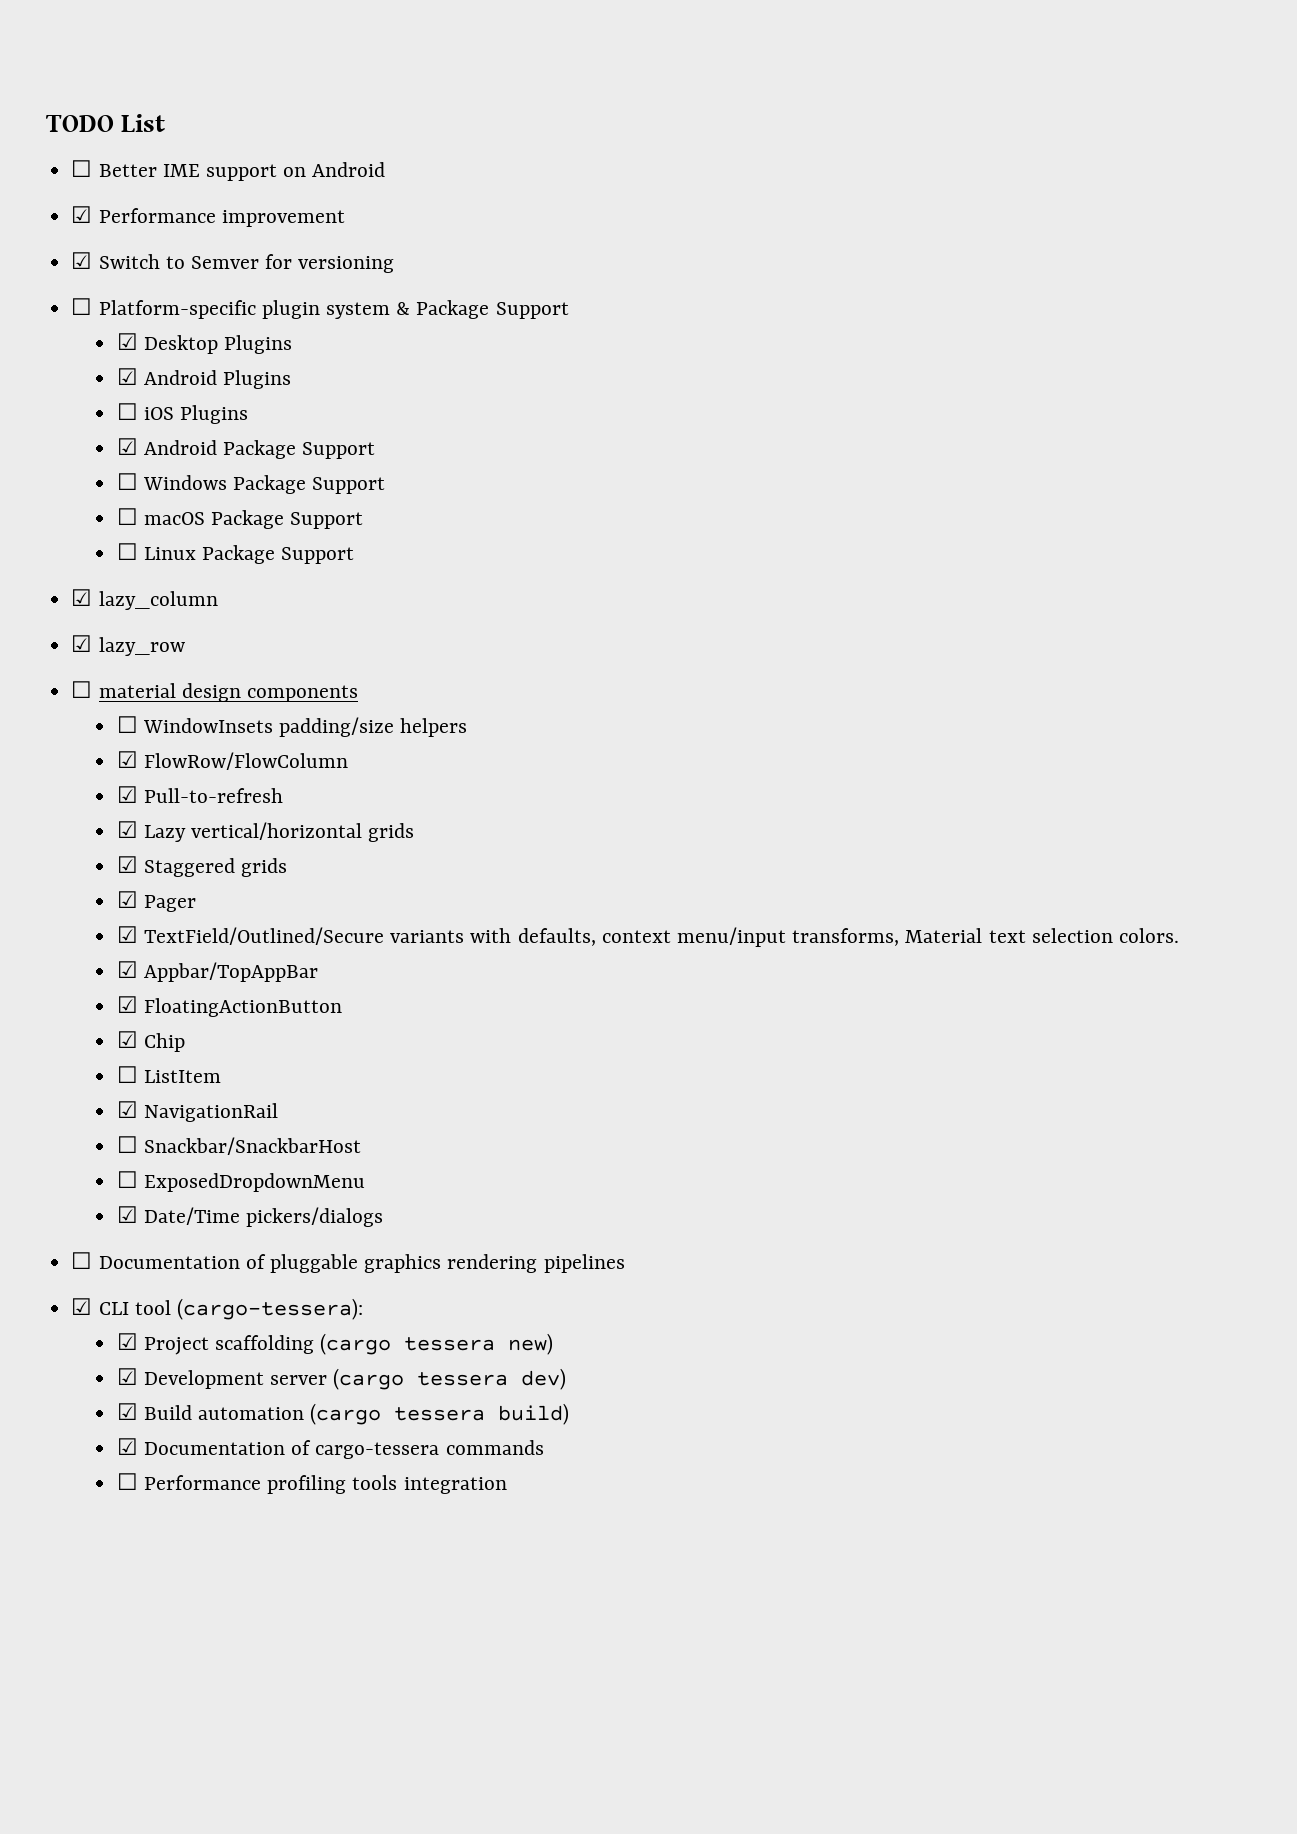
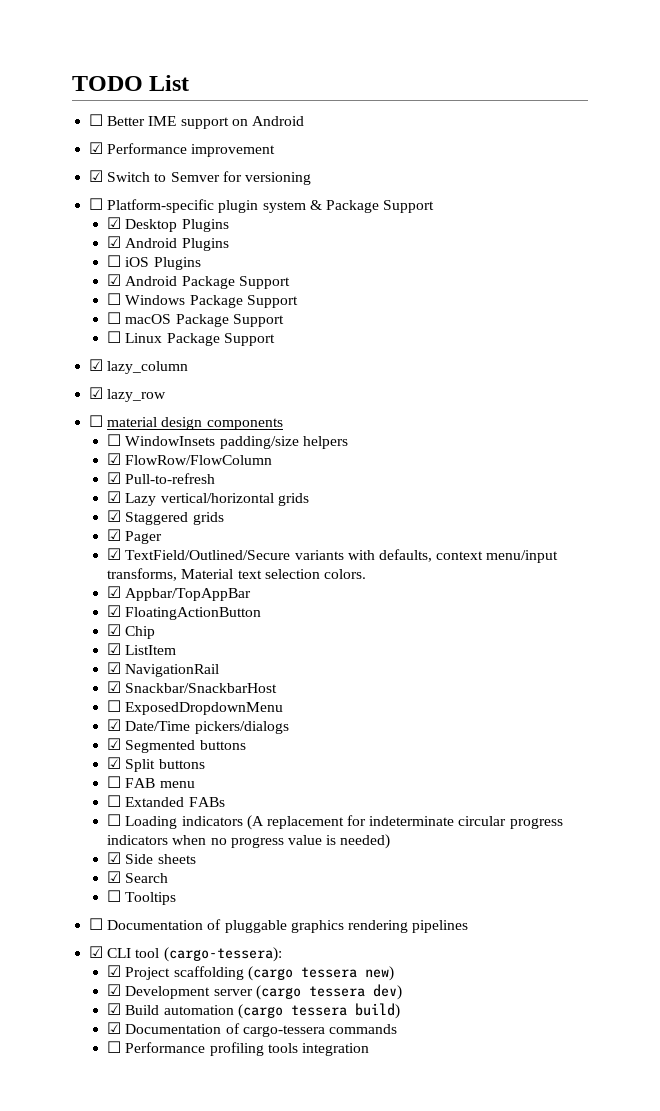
[116,1066,138,1083] ☐ -> [107,643,122,655] ☑
[116,1136,138,1153] ☐ -> [107,681,122,693] ☑
(384, 1217) none -> [107,738,246,753] [107,757,205,772] [107,776,195,788] [107,795,225,807] [107,814,563,830] [107,834,391,849] [107,852,196,864] [107,871,169,883] [107,890,177,905] // ☑ Segmented buttons // ☑ Split buttons // ☐ FAB menu // ☐ Extanded FABs // ☐ Loading indicators (A replacement for indeterminate circular progress indicators when no progress value is needed) // ☑ Side sheets // ☑ Search // ☐ Tooltips

